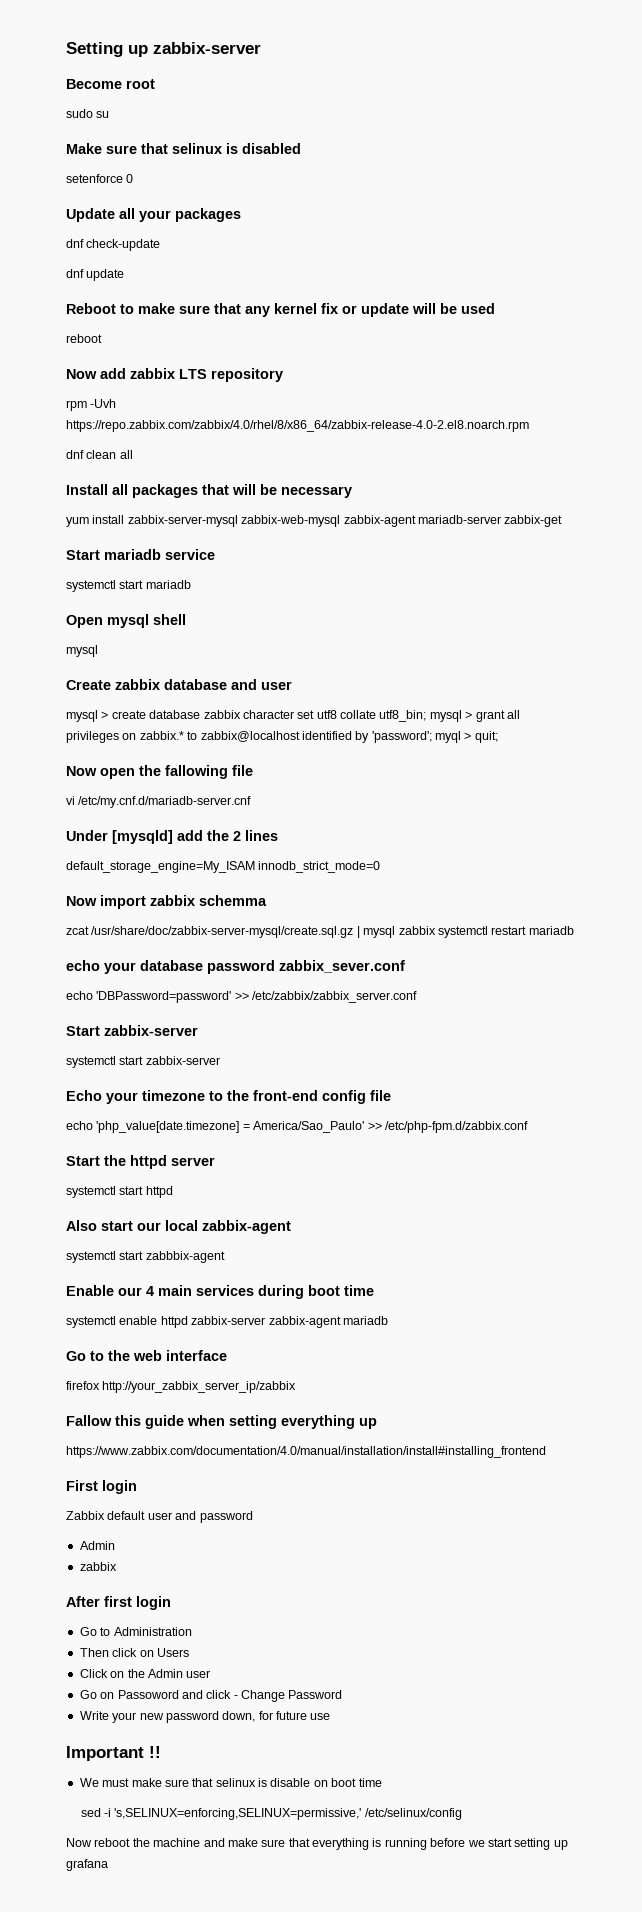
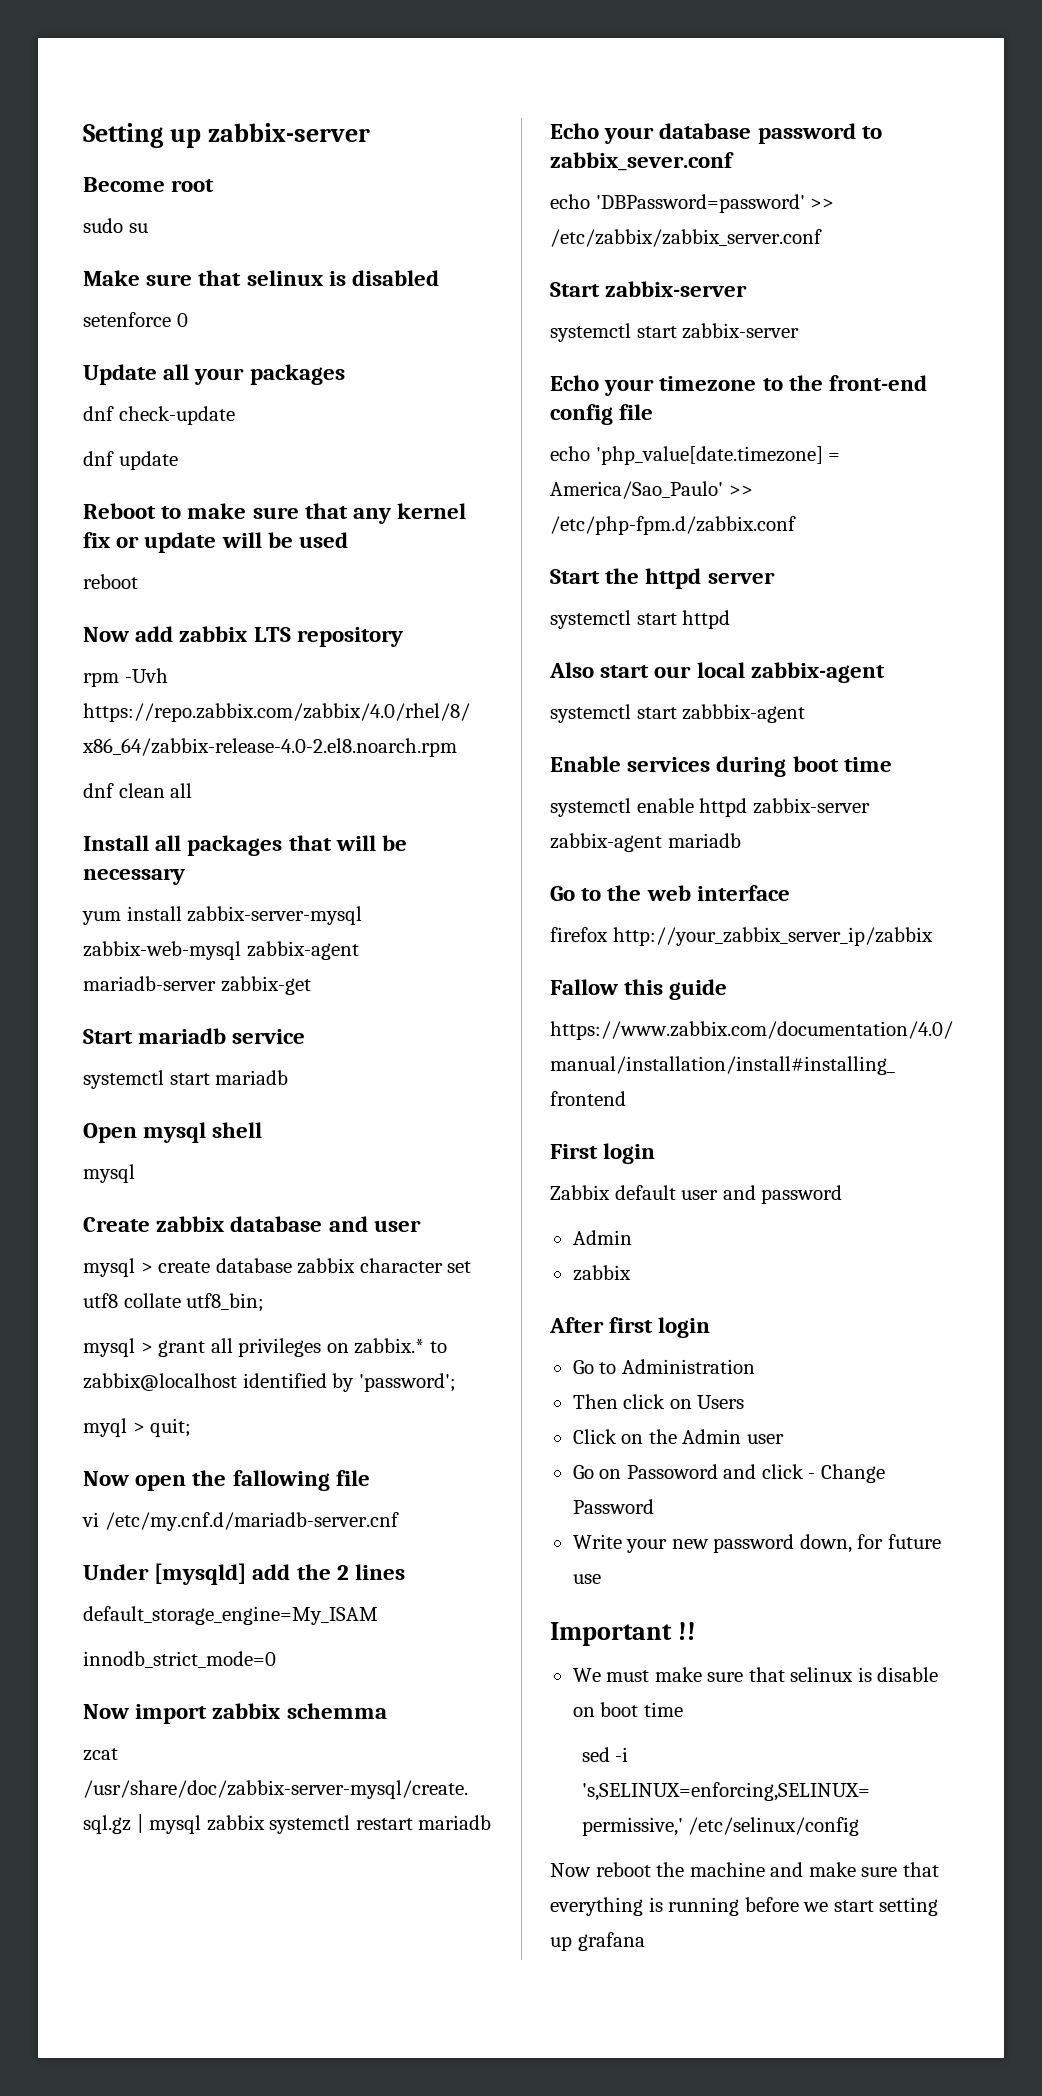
(427, 716) none -> (265, 1302) //
(432, 737) none -> (456, 1382) //
(255, 867) none -> (378, 1615) //
[66,960,100,971] echo -> [550,123,599,139] Echo
(275, 967) none -> [861,126,882,139] to
[118,1285,192,1296] our 4 main -> (621, 764) none
[187,1415,377,1429] when setting everything up -> (728, 989) none

